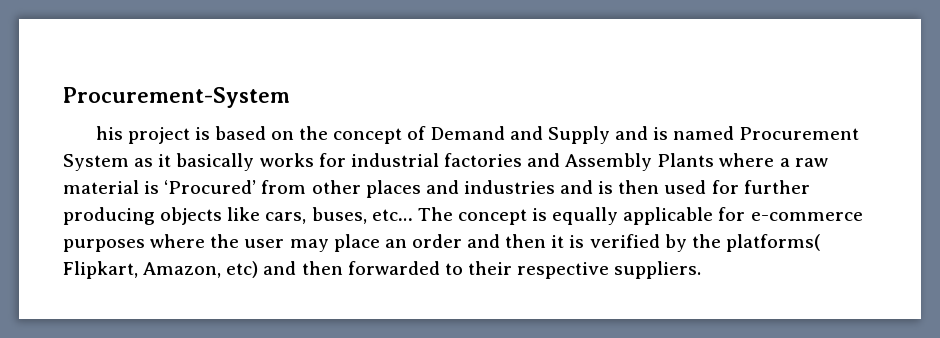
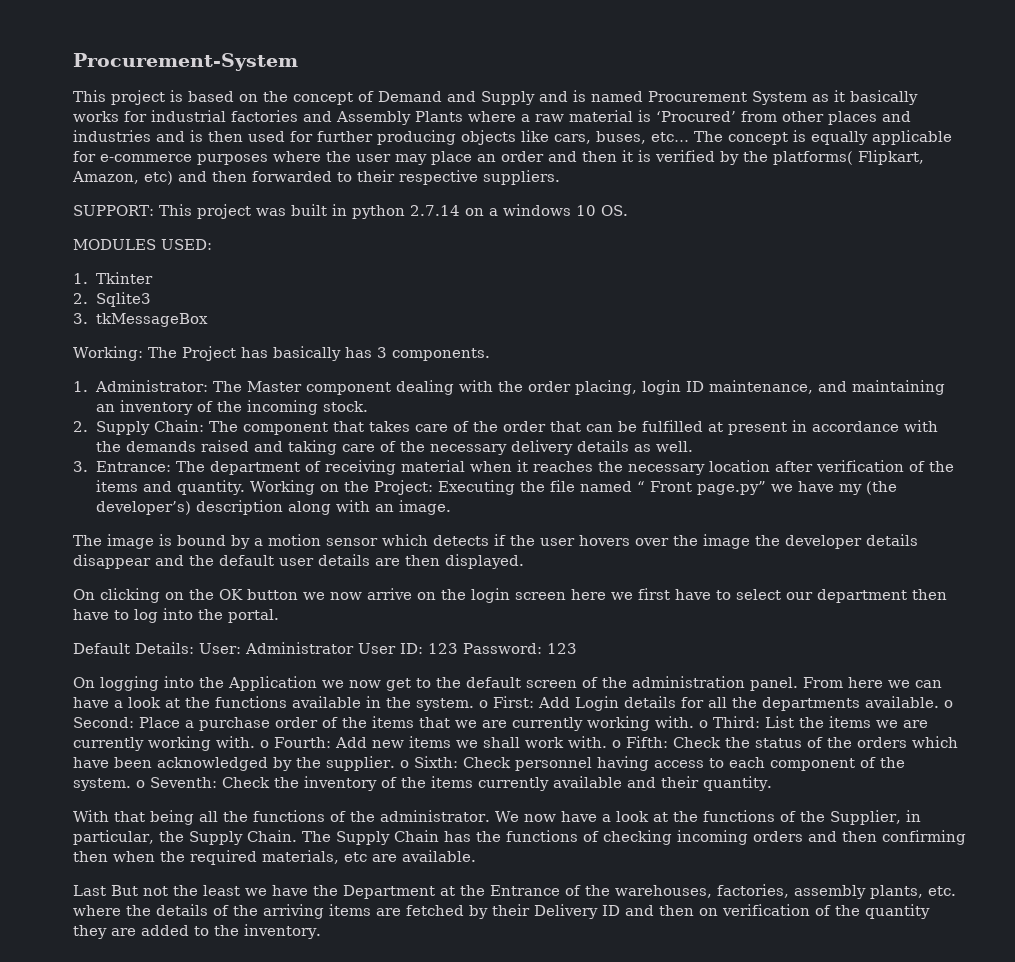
[95,126,123,140] his -> [73,90,106,102] This
(702, 270) none -> [73,204,628,219] [73,239,212,250] [73,272,153,284] [73,292,151,307] [73,313,208,327] [73,346,490,361] [73,380,945,395] [95,400,368,415] [73,420,938,435] [95,440,693,455] [73,460,954,475] [95,480,898,495] [95,500,451,515] [73,534,918,549] [73,554,524,569] [73,588,947,603] [73,608,279,623] [73,642,577,654] [73,676,942,691] [73,696,953,711] [73,716,928,731] [73,736,958,751] [73,756,905,771] [73,776,772,791] [73,810,921,825] [73,830,966,845] [73,850,476,865] [73,884,956,899] [73,904,930,919] [73,924,321,939] // SUPPORT: This project was built in python 2.7.14 on a windows 10 OS. // MODULES USED: // 1. Tkinter // 2. Sqlite3 // 3. tkMessageBox // Working: The Project has basically has 3 components. // 1. Administrator: The Master component dealing with the order placing, login ID maintenance, and maintaining an inventory of the incoming stock. // 2. Supply Chain: The component that takes care of the order that can be fulfilled at present in accordance with the demands raised and taking care of the necessary delivery details as well. // 3. Entrance: The department of receiving material when it reaches the necessary location after verification of the items and quantity. Working on the Project: Executing the file named “ Front page.py” we have my (the developer’s) description along with an image. // The image is bound by a motion sensor which detects if the user hovers over the image the developer details disappear and the default user details are then displayed. // On clicking on the OK button we now arrive on the login screen here we first have to select our department then have to log into the portal. // Default Details: User: Administrator User ID: 123 Password: 123 // On logging into the Application we now get to the default screen of the administration panel. From here we can have a look at the functions available in the system. o First: Add Login details for all the departments available. o Second: Place a purchase order of the items that we are currently working with. o Third: List the items we are currently working with. o Fourth: Add new items we shall work with. o Fifth: Check the status of the orders which have been acknowledged by the supplier. o Sixth: Check personnel having access to each component of the system. o Seventh: Check the inventory of the items currently available and their quantity. // With that being all the functions of the administrator. We now have a look at the functions of the Supplier, in particular, the Supply Chain. The Supply Chain has the functions of checking incoming orders and then confirming then when the required materials, etc are available. // Last But not the least we have the Department at the Entrance of the warehouses, factories, assembly plants, etc. where the details of the arriving items are fetched by their Delivery ID and then on verification of the quantity they are added to the inventory.

